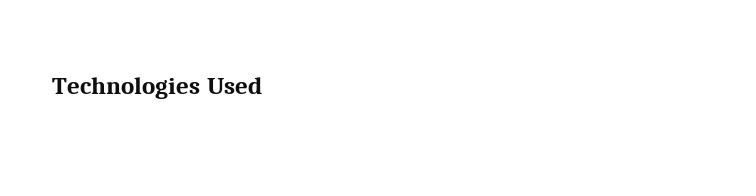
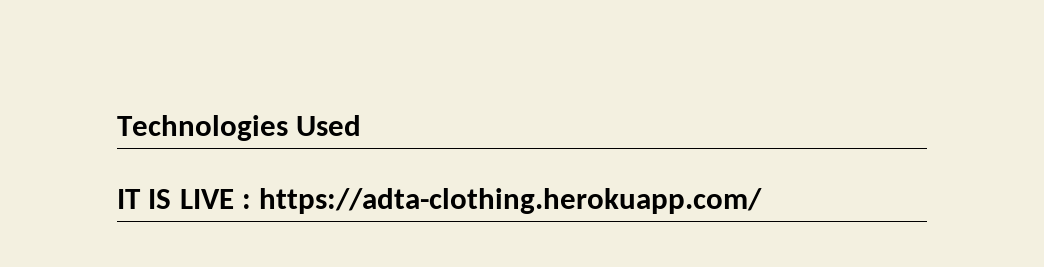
(262, 85) none -> [117,188,763,214] // IT IS LIVE : https://adta-clothing.herokuapp.com/

